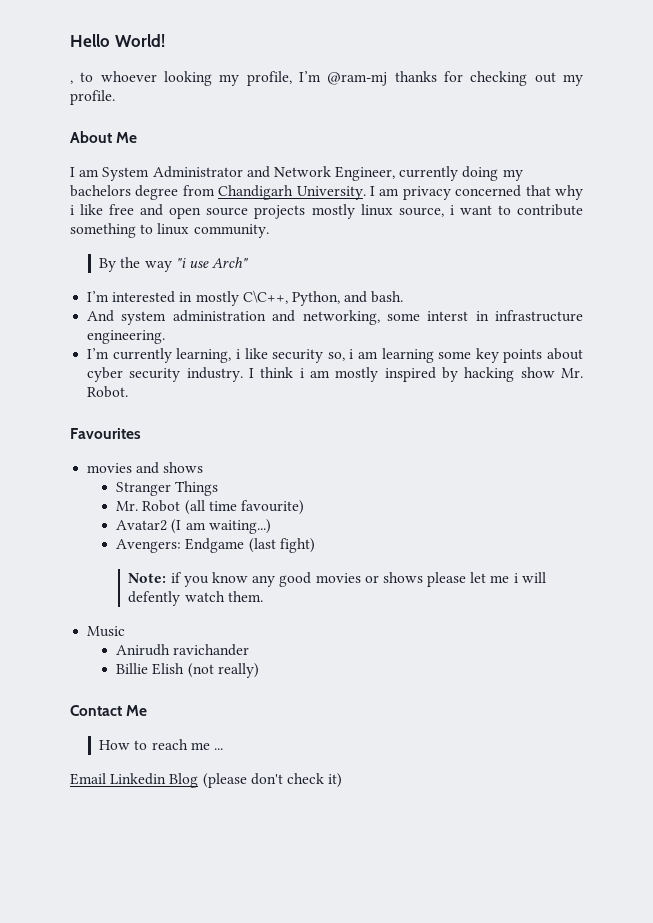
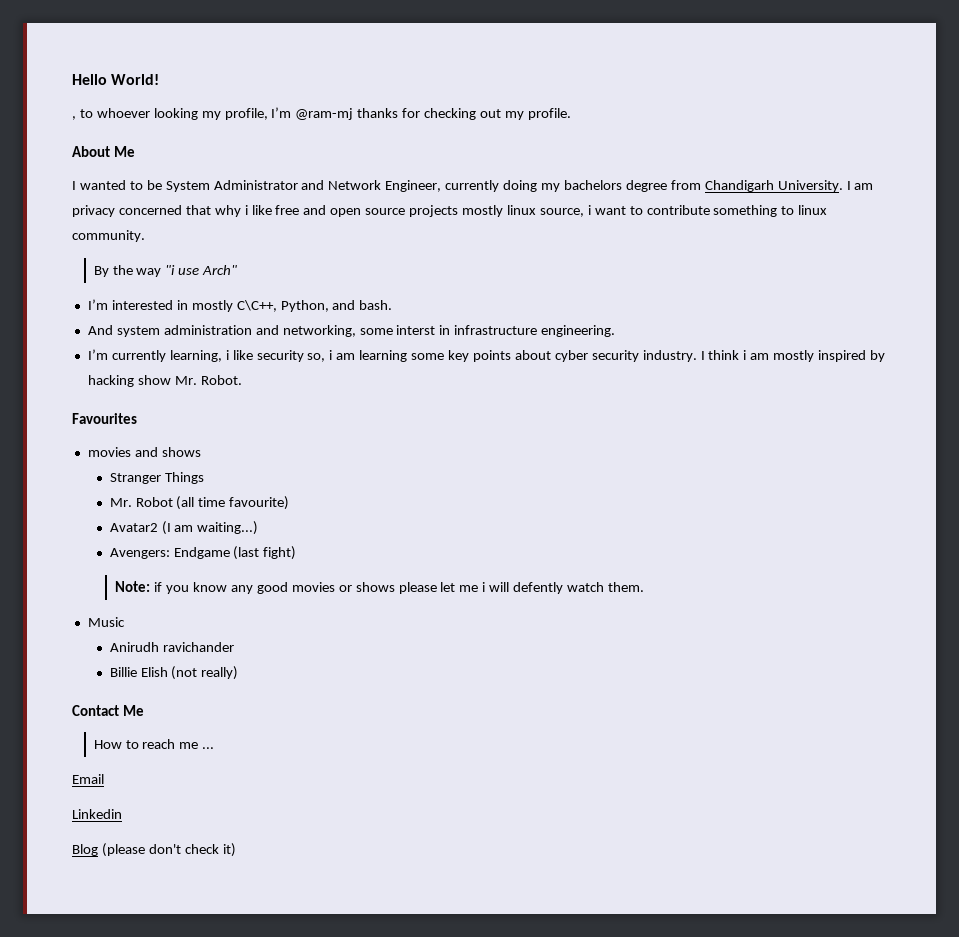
[79,169,100,177] am -> [79,180,162,190] wanted to be
(106, 779) none -> (104, 779) //
(167, 779) none -> (122, 814) //

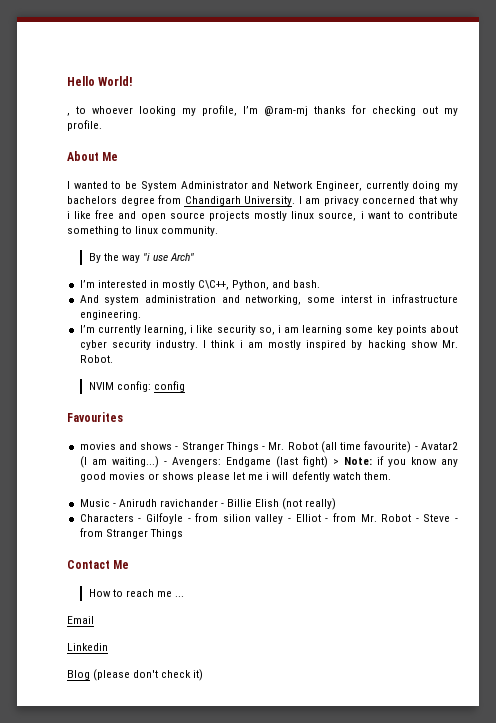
(242, 380) none -> [88,381,185,392] // NVIM config: config
[109,472,204,484] // Stranger Things // -> [175,442,266,452] - Stranger Things -
(290, 503) // -> [414,446,418,450] -
(259, 528) // -> [163,461,167,465] -
(297, 553) // -> [332,459,339,465] >
(125, 622) // -> [112,503,116,507] -
(234, 647) // -> [221,503,225,507] -
(239, 673) none -> [79,513,459,524] [79,528,183,539] // Characters - Gilfoyle - from silion valley - Elliot - from Mr. Robot - Steve - from Stranger Things

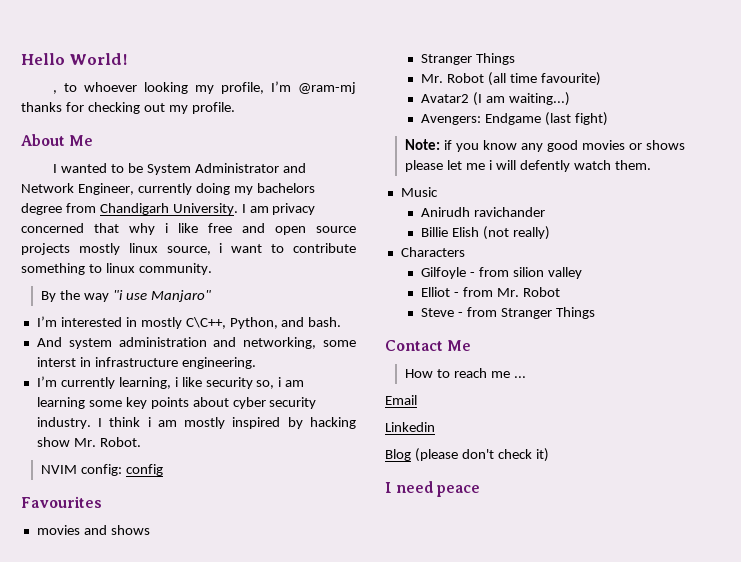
[170,253,195,261] Arch" -> [150,290,211,302] Manjaro"
[175,442,266,452] - Stranger Things - -> [421,53,516,65] // Stranger Things //
[414,446,418,450] - -> (601, 79) //
[163,461,167,465] - -> (571, 99) //
[332,459,339,465] > -> (609, 119) //
[112,503,116,507] - -> (438, 192) //
[221,503,225,507] - -> (546, 212) //
[138,518,142,522] - -> (465, 252) //
[288,518,292,522] - -> (582, 273) //
[415,518,419,522] - -> (560, 292) //
(204, 675) none -> [385,481,481,497] // I need peace

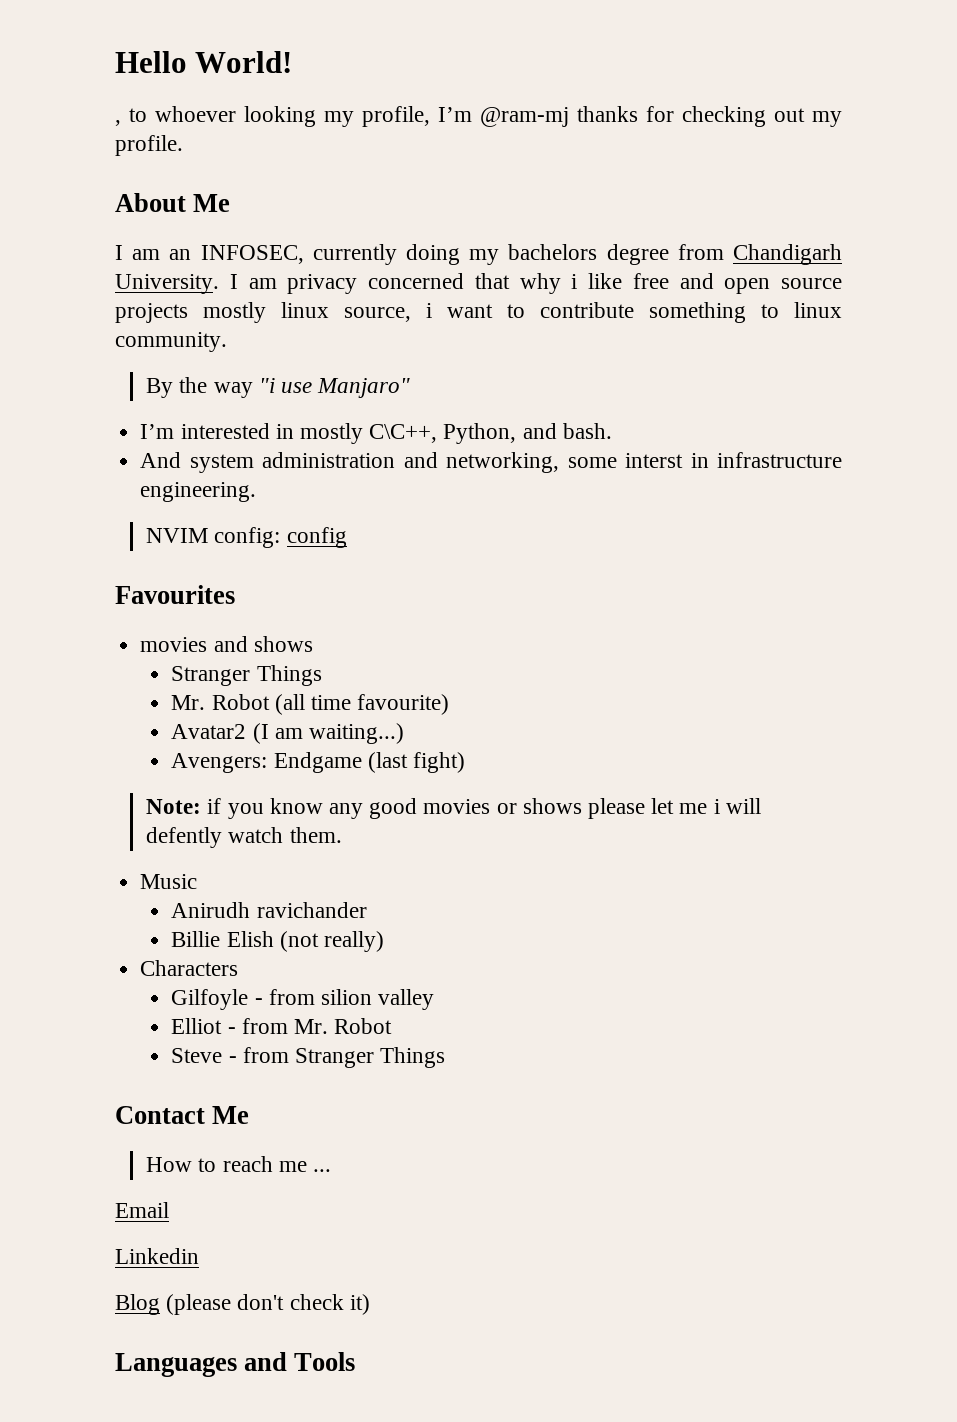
[61,163,306,175] [21,183,134,195] wanted to be System Administrator and Network Engineer, -> [132,245,304,264] am an INFOSEC,
[36,376,305,389] [36,397,317,409] [36,417,357,429] [36,437,141,447] // I’m currently learning, i like security so, i am learning some key points about cyber security industry. I think i am mostly inspired by hacking show Mr. Robot. -> (257, 492) none
[385,481,481,497] I need peace -> [115,1352,356,1377] Languages and Tools

